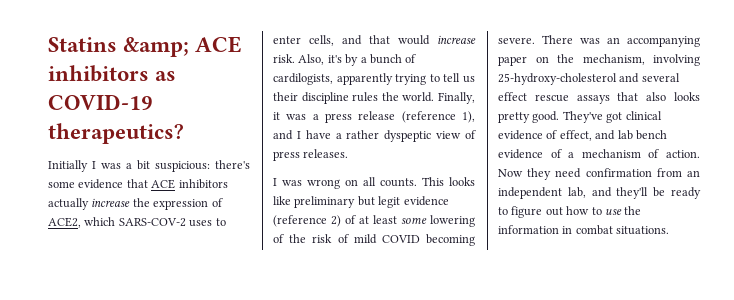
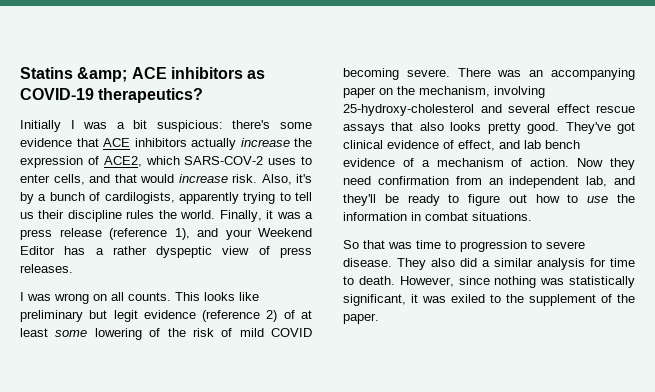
[296,130,331,139] I have -> [225,228,312,240] [20,246,86,255] your Weekend Editor has
(670, 230) none -> [343,240,585,252] [343,258,635,270] [343,276,635,288] [343,294,635,306] [343,313,379,324] // So that was time to progression to severe disease. They also did a similar analysis for time to death. However, since nothing was statistically significant, it was exiled to the supplement of the paper.

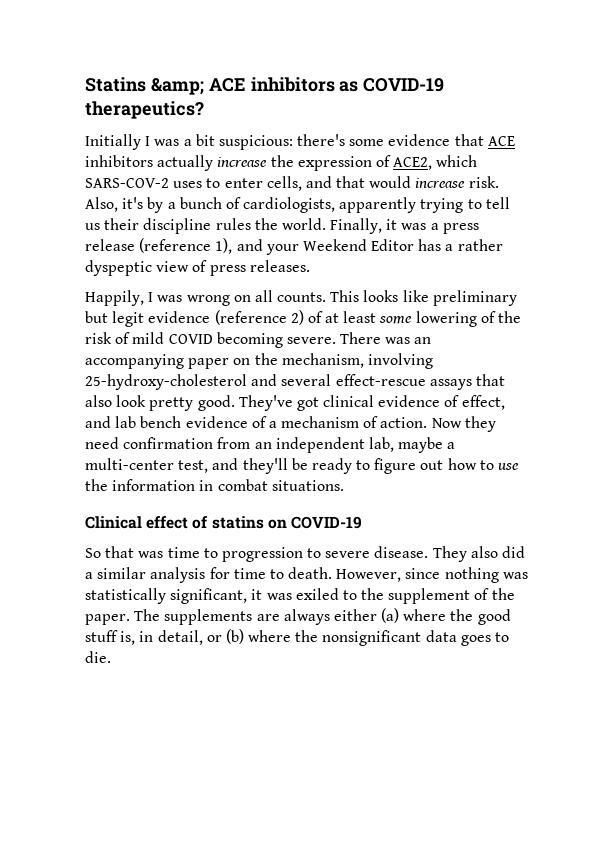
[104,192,175,204] cardilogists, -> [243,197,336,213] cardiologists,
(73, 268) none -> [85,290,144,306] Happily,
[556,104,635,113] effect rescue -> [335,374,426,386] effect-rescue
[450,122,482,131] looks -> [116,395,147,407] look
(608, 181) none -> [398,437,456,453] [85,458,209,473] maybe a multi-center test,
(532, 216) none -> [85,516,362,529] // Clinical effect of statins on COVID-19
(379, 318) none -> [134,608,511,625] [85,629,510,646] [85,651,111,663] The supplements are always either (a) where the good stuff is, in detail, or (b) where the nonsignificant data goes to die.

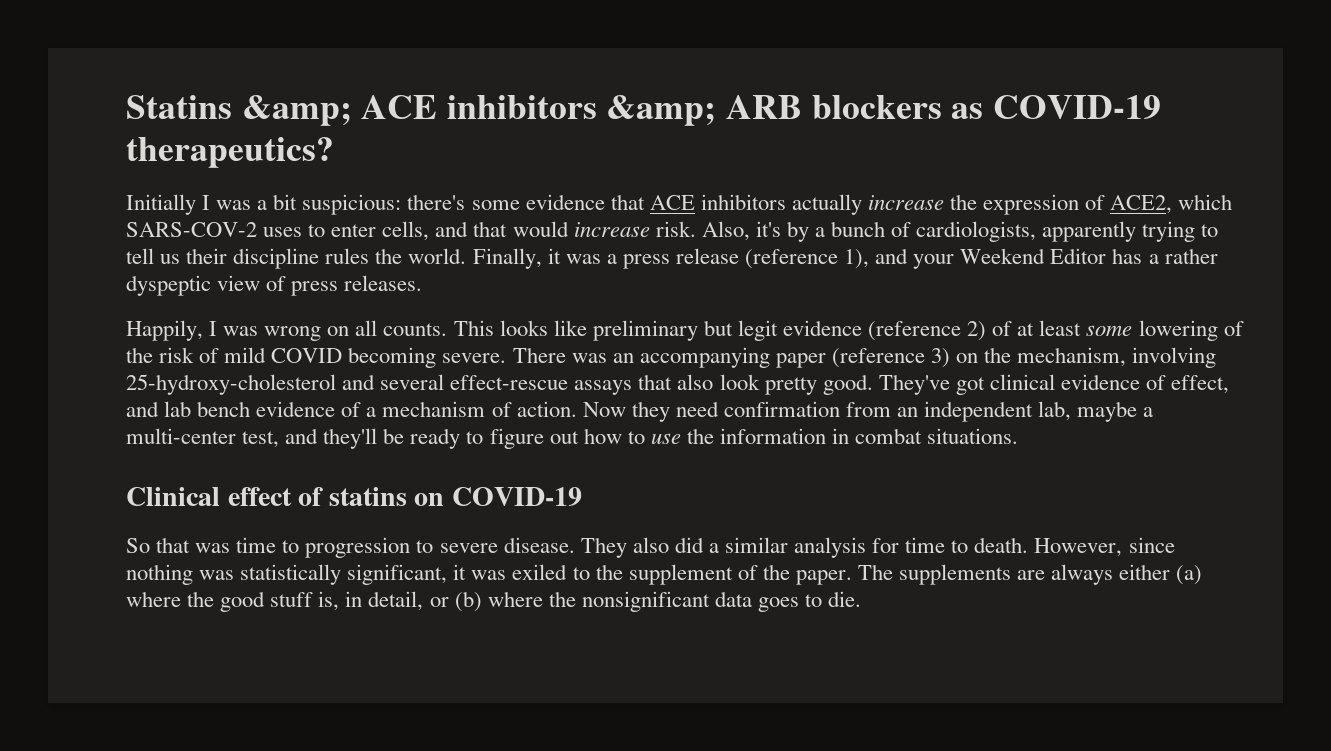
(335, 84) none -> [606,95,942,126] &amp; ARB blockers
(230, 363) none -> [831,348,950,368] (reference 3)

